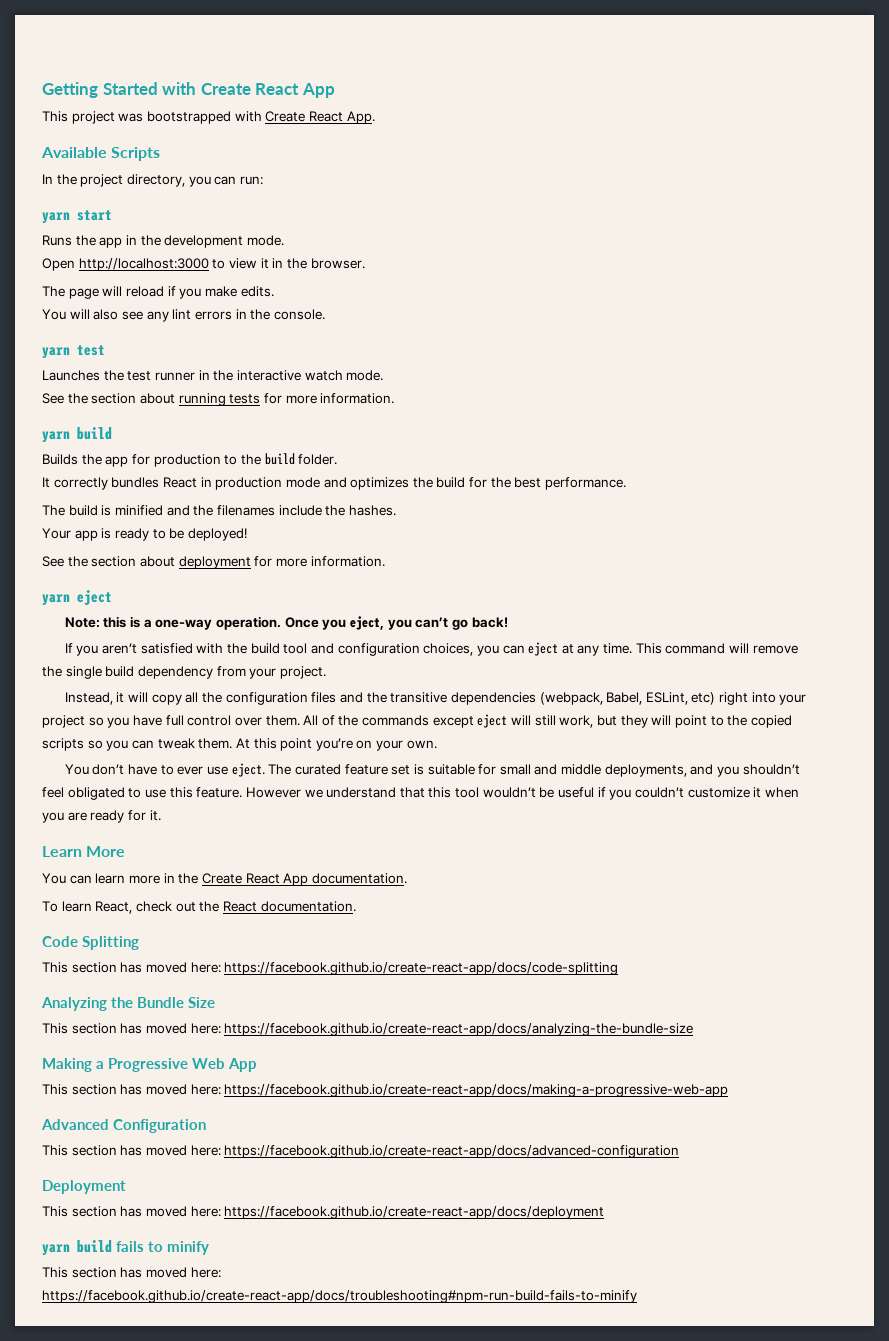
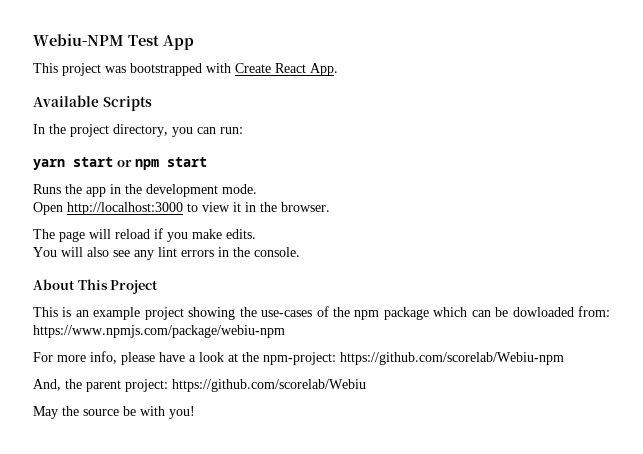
[42,82,300,98] Getting Started with Create React -> [33,34,159,46] Webiu-NPM Test
(112, 215) none -> [116,157,208,170] or npm start
[42,345,105,359] [42,370,384,381] [42,393,395,406] [42,427,112,443] [42,453,338,467] [42,477,627,490] [42,505,396,516] [42,528,247,541] [42,556,385,569] [42,590,112,606] [64,616,508,630] [64,642,798,656] [42,666,326,679] [64,692,807,705] [42,714,792,728] [42,738,437,751] [64,763,800,777] [42,787,799,800] [42,810,161,823] [42,846,126,857] [42,873,407,886] [42,901,356,914] [42,936,139,950] [42,962,619,975] [41,997,215,1011] [42,1023,694,1036] [42,1058,257,1072] [42,1084,729,1097] [41,1119,206,1133] [42,1145,680,1158] [42,1180,126,1194] [42,1206,605,1219] [42,1240,209,1256] [42,1267,221,1278] [42,1290,637,1303] yarn test // Launches the test runner in the interactive watch mode. // See the section about running tests for more information. // yarn build // Builds the app for production to the build folder. // It correctly bundles React in production mode and optimizes the build for the best performance. // The build is minified and the filenames include the hashes. // Your app is ready to be deployed! // See the section about deployment for more information. // yarn eject // Note: this is a one-way operation. Once you eject, you can’t go back! // If you aren’t satisfied with the build tool and configuration choices, you can eject at any time. This command will remove the single build dependency from your project. // Instead, it will copy all the configuration files and the transitive dependencies (webpack, Babel, ESLint, etc) right into your project so you have full control over them. All of the commands except eject will still work, but they will point to the copied scripts so you can tweak them. At this point you’re on your own. // You don’t have to ever use eject. The curated feature set is suitable for small and middle deployments, and you shouldn’t feel obligated to use this feature. However we understand that this tool wouldn’t be useful if you couldn’t customize it when you are ready for it. // Learn More // You can learn more in the Create React App documentation. // To learn React, check out the React documentation. // Code Splitting // This section has moved here: https://facebook.github.io/create-react-app/docs/code-splitting // Analyzing the Bundle Size // This section has moved here: https://facebook.github.io/create-react-app/docs/analyzing-the-bundle-size // Making a Progressive Web App // This section has moved here: https://facebook.github.io/create-react-app/docs/making-a-progressive-web-app // Advanced Configuration // This section has moved here: https://facebook.github.io/create-react-app/docs/advanced-configuration // Deployment // This section has moved here: https://facebook.github.io/create-react-app/docs/deployment // yarn build fails to minify // This section has moved here: https://facebook.github.io/create-react-app/docs/troubleshooting#npm-run-build-fails-to-minify -> [33,279,159,294] [33,306,610,320] [33,325,285,338] [33,351,564,365] [33,379,366,392] [33,406,195,419] About This Project // This is an example project showing the use-cases of the npm package which can be dowloaded from: https://www.npmjs.com/package/webiu-npm // For more info, please have a look at the npm-project: https://github.com/scorelab/Webiu-npm // And, the parent project: https://github.com/scorelab/Webiu // May the source be with you!

